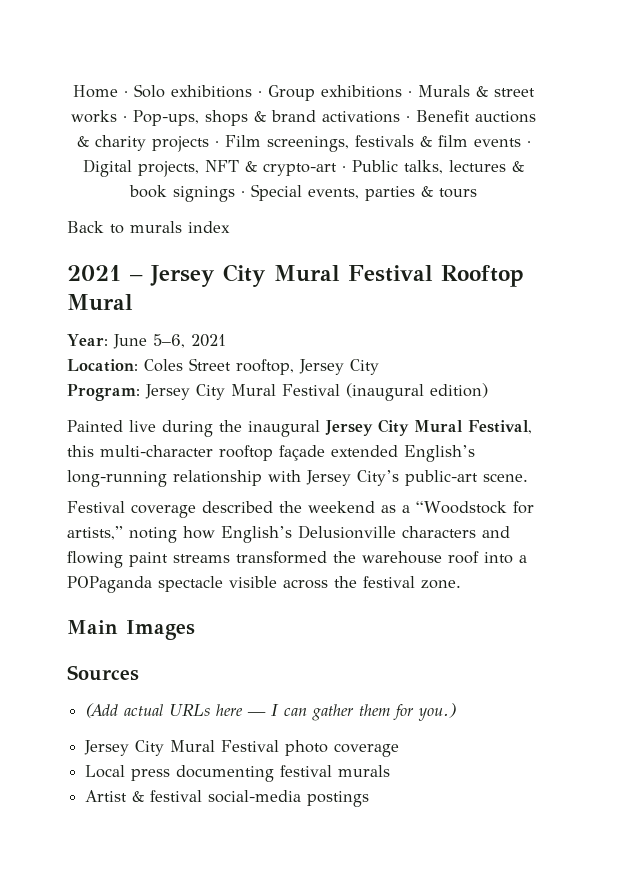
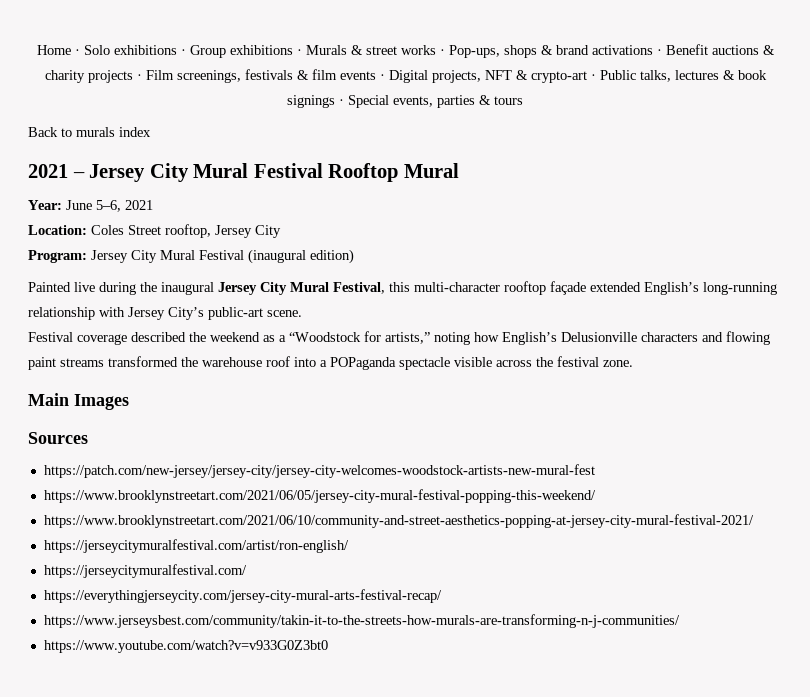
[85,703,457,721] [84,740,400,757] [85,765,391,782] [85,790,370,807] (Add actual URLs here — I can gather them for you.) // Jersey City Mural Festival photo coverage // Local press documenting festival murals // Artist & festival social-media postings -> [43,464,595,478] [43,489,596,503] [43,514,754,528] [43,539,349,553] [43,564,247,578] [43,589,442,603] [43,614,680,628] [43,640,328,653] https://patch.com/new-jersey/jersey-city/jersey-city-welcomes-woodstock-artists-new-mural-fest // https://www.brooklynstreetart.com/2021/06/05/jersey-city-mural-festival-popping-this-weekend/ // https://www.brooklynstreetart.com/2021/06/10/community-and-street-aesthetics-popping-at-jersey-city-mural-festival-2021/ // https://jerseycitymuralfestival.com/artist/ron-english/ // https://jerseycitymuralfestival.com/ // https://everythingjerseycity.com/jersey-city-mural-arts-festival-recap/ // https://www.jerseysbest.com/community/takin-it-to-the-streets-how-murals-are-transforming-n-j-communities/ // https://www.youtube.com/watch?v=v933G0Z3bt0

